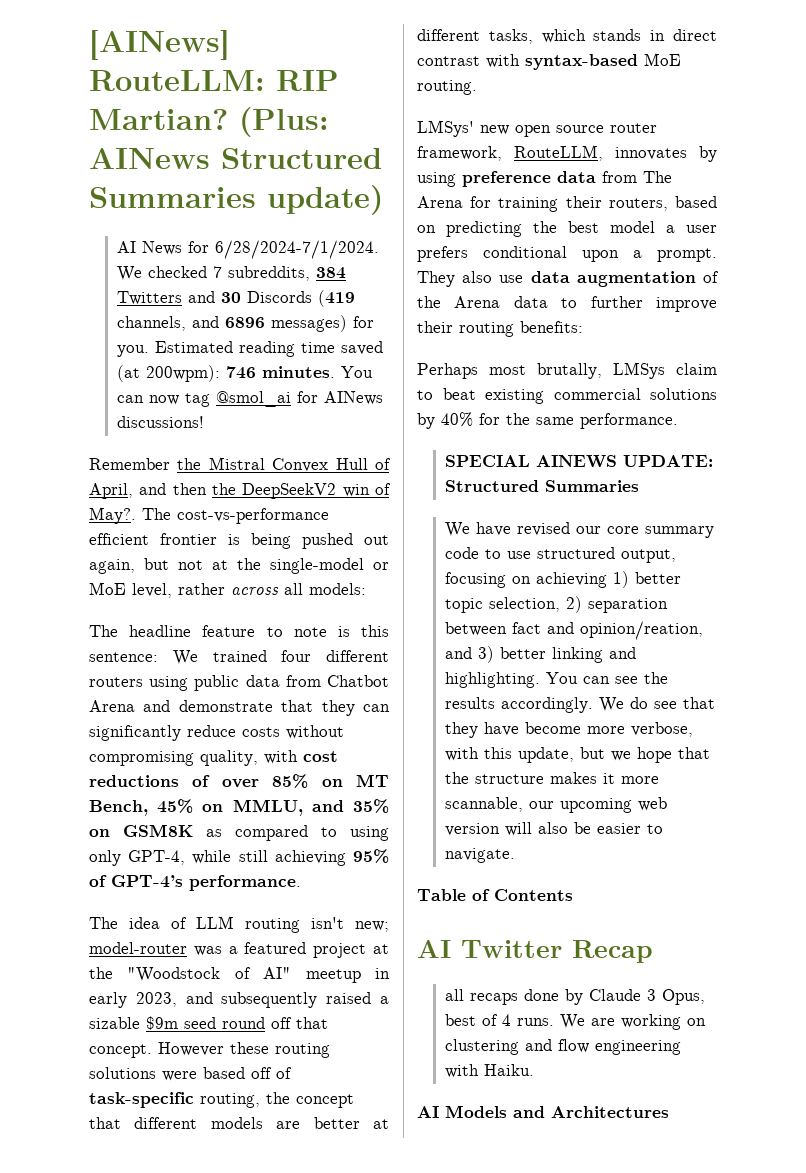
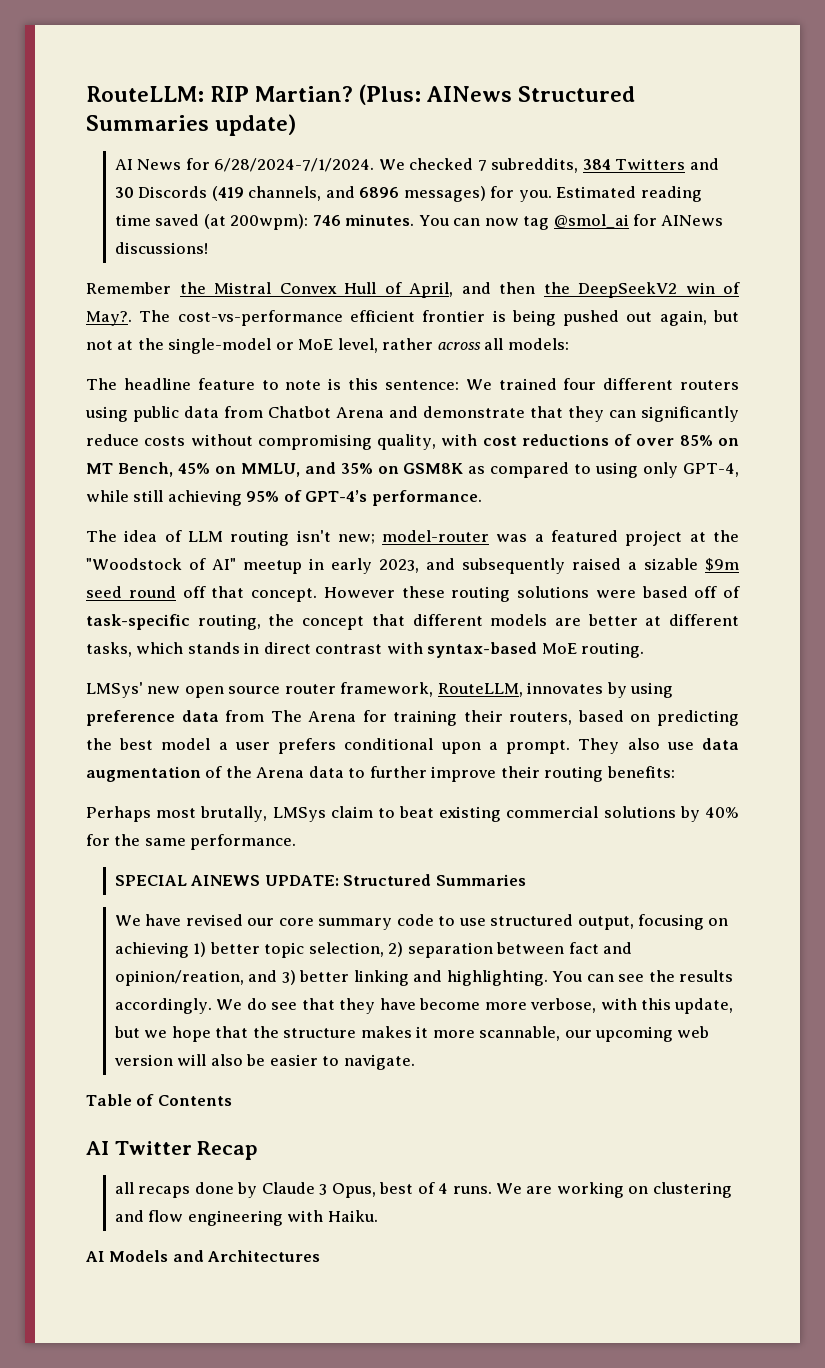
[89,30,230,60] [AINews] -> (86, 94) none

